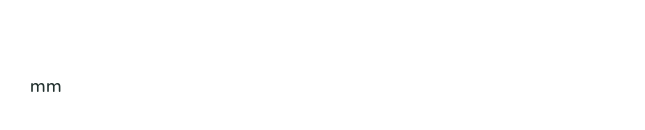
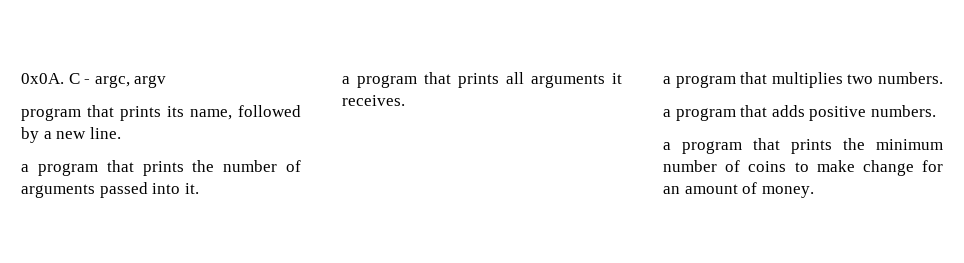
[30,83,62,92] mm -> [21,73,167,88] [21,105,301,121] [21,127,121,143] [21,160,301,176] [21,182,199,198] [342,72,622,88] [342,95,405,106] [663,72,943,88] [663,105,936,121] [663,138,943,154] [663,160,943,176] [663,182,814,198] 0x0A. C - argc, argv // program that prints its name, followed by a new line. // a program that prints the number of arguments passed into it. // a program that prints all arguments it receives. // a program that multiplies two numbers. // a program that adds positive numbers. // a program that prints the minimum number of coins to make change for an amount of money.

